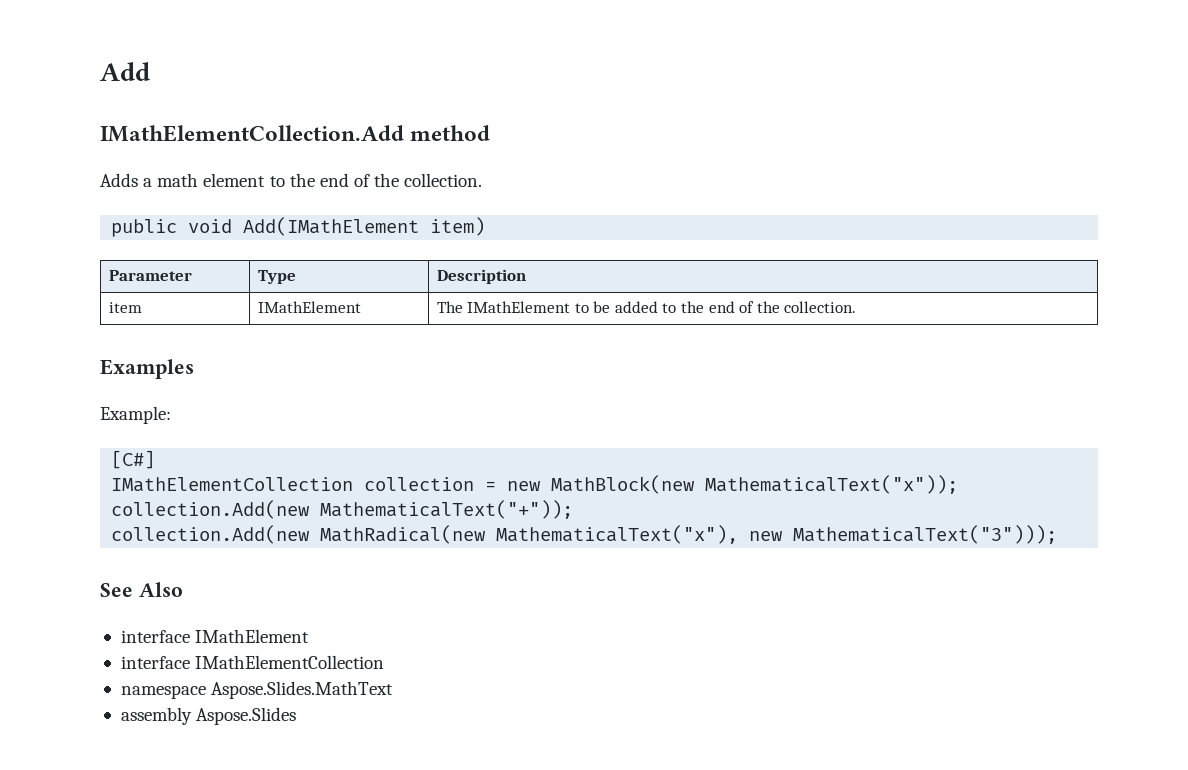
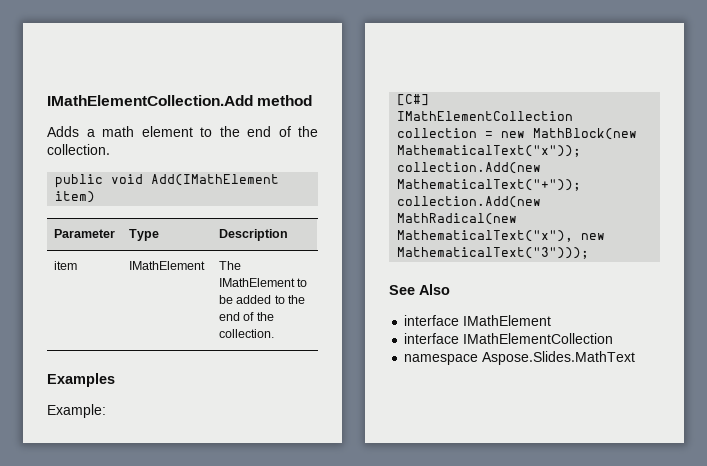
[100,62,150,81] Add // -> (47, 100) none
[120,707,297,725] // assembly Aspose.Slides -> (636, 358) none

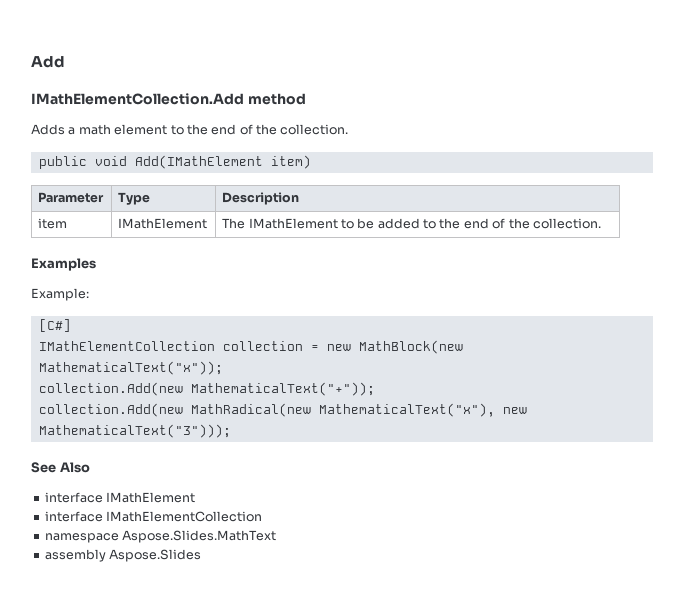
(47, 100) none -> [31,56,65,68] Add //
(636, 358) none -> [44,549,202,562] // assembly Aspose.Slides

